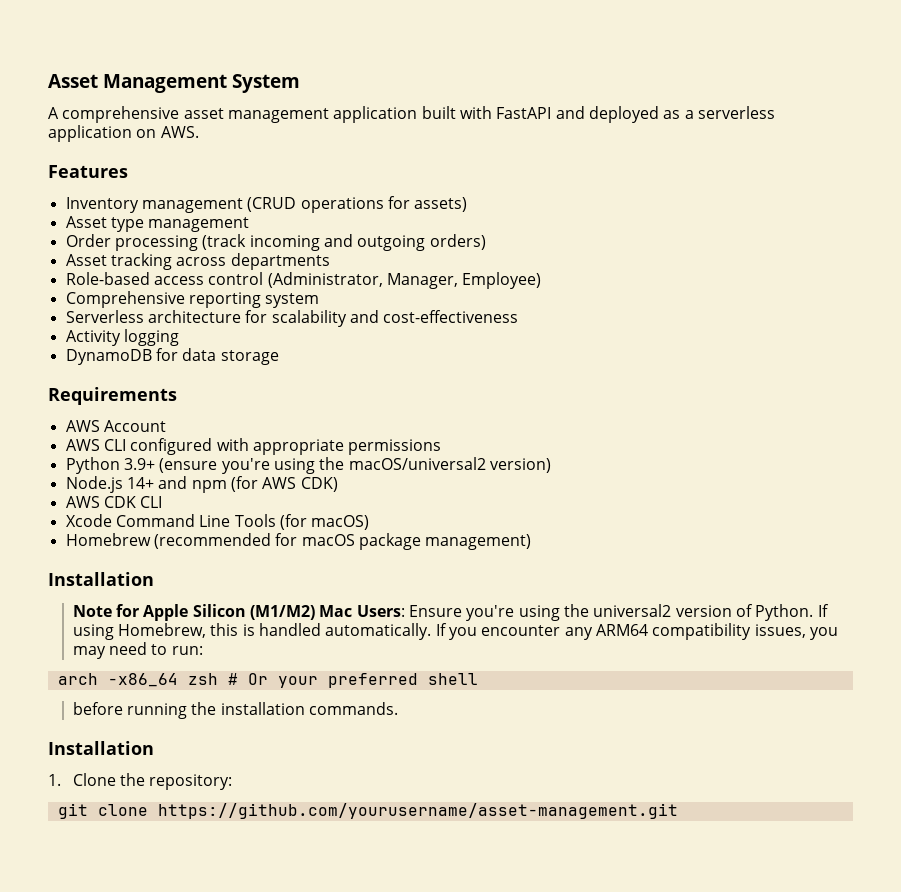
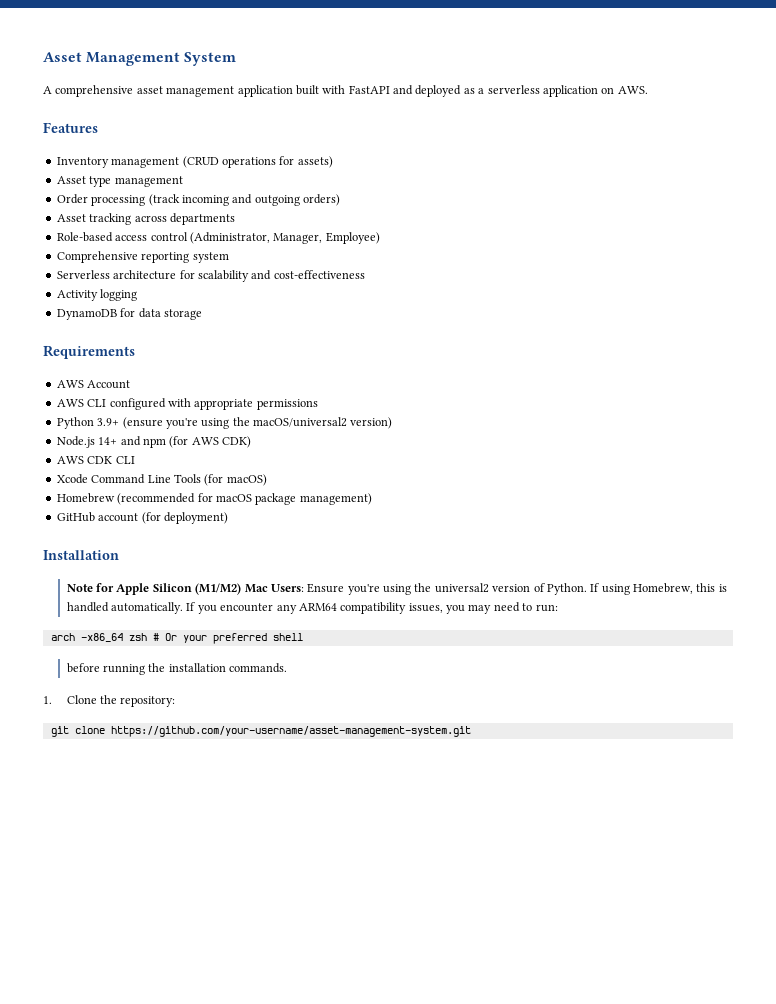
(532, 542) none -> [56,512,228,524] // GitHub account (for deployment)
[48,741,154,755] // Installation -> (288, 668) none
[157,803,678,819] https://github.com/yourusername/asset-management.git -> [110,726,471,737] https://github.com/your-username/asset-management-system.git

